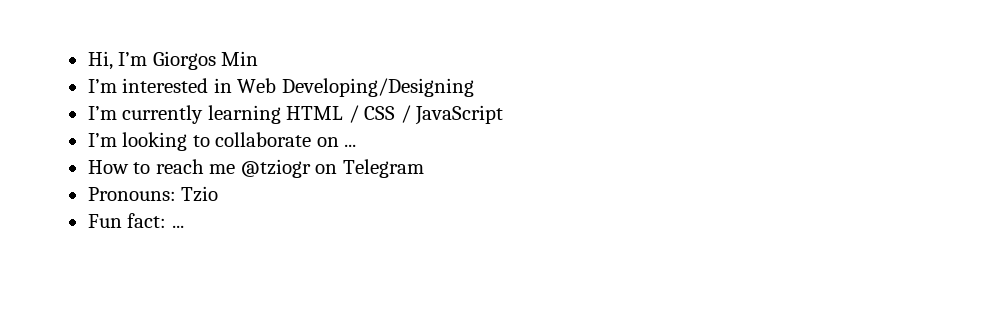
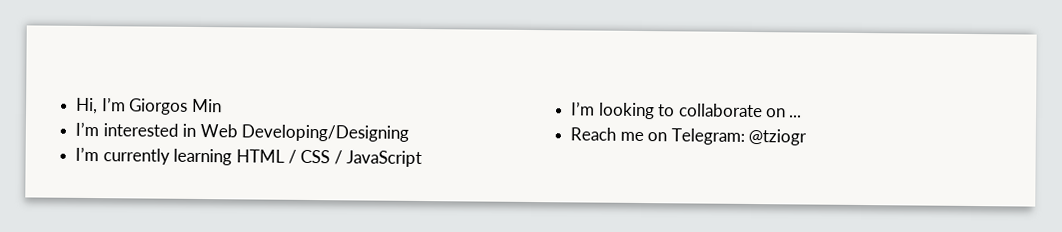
[87,159,424,178] [87,186,219,202] [87,213,184,228] How to reach me @tziogr on Telegram // Pronouns: Tzio // Fun fact: ... -> [570,127,807,146] Reach me on Telegram: @tziogr

